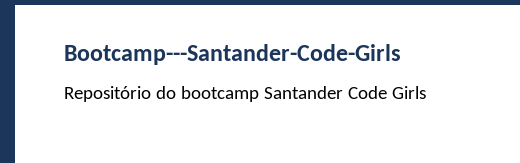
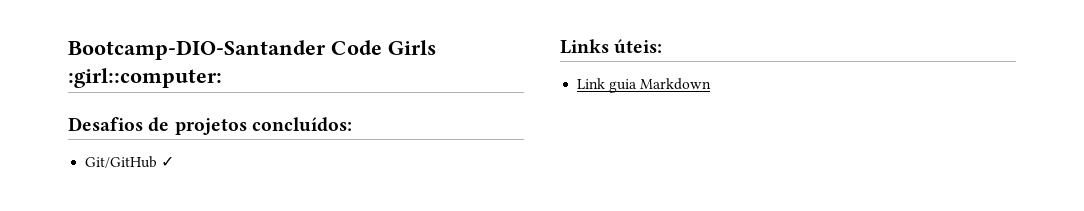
[64,44,401,65] [64,86,426,102] Bootcamp---Santander-Code-Girls // Repositório do bootcamp Santander Code Girls -> [68,40,436,60] [68,68,222,88] [68,117,352,135] [85,156,175,168] [560,39,663,54] [577,78,712,93] Bootcamp-DIO-Santander Code Girls :girl::computer: // Desafios de projetos concluídos: // Git/GitHub ✓ // Links úteis: // Link guia Markdown

